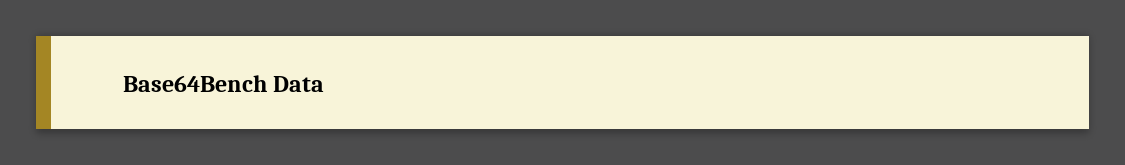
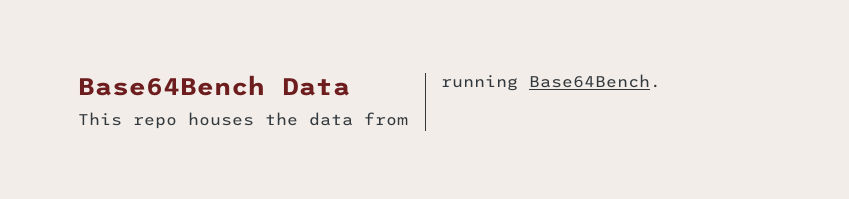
(325, 84) none -> [78,112,408,129] [441,74,661,91] // This repo houses the data from running Base64Bench.

